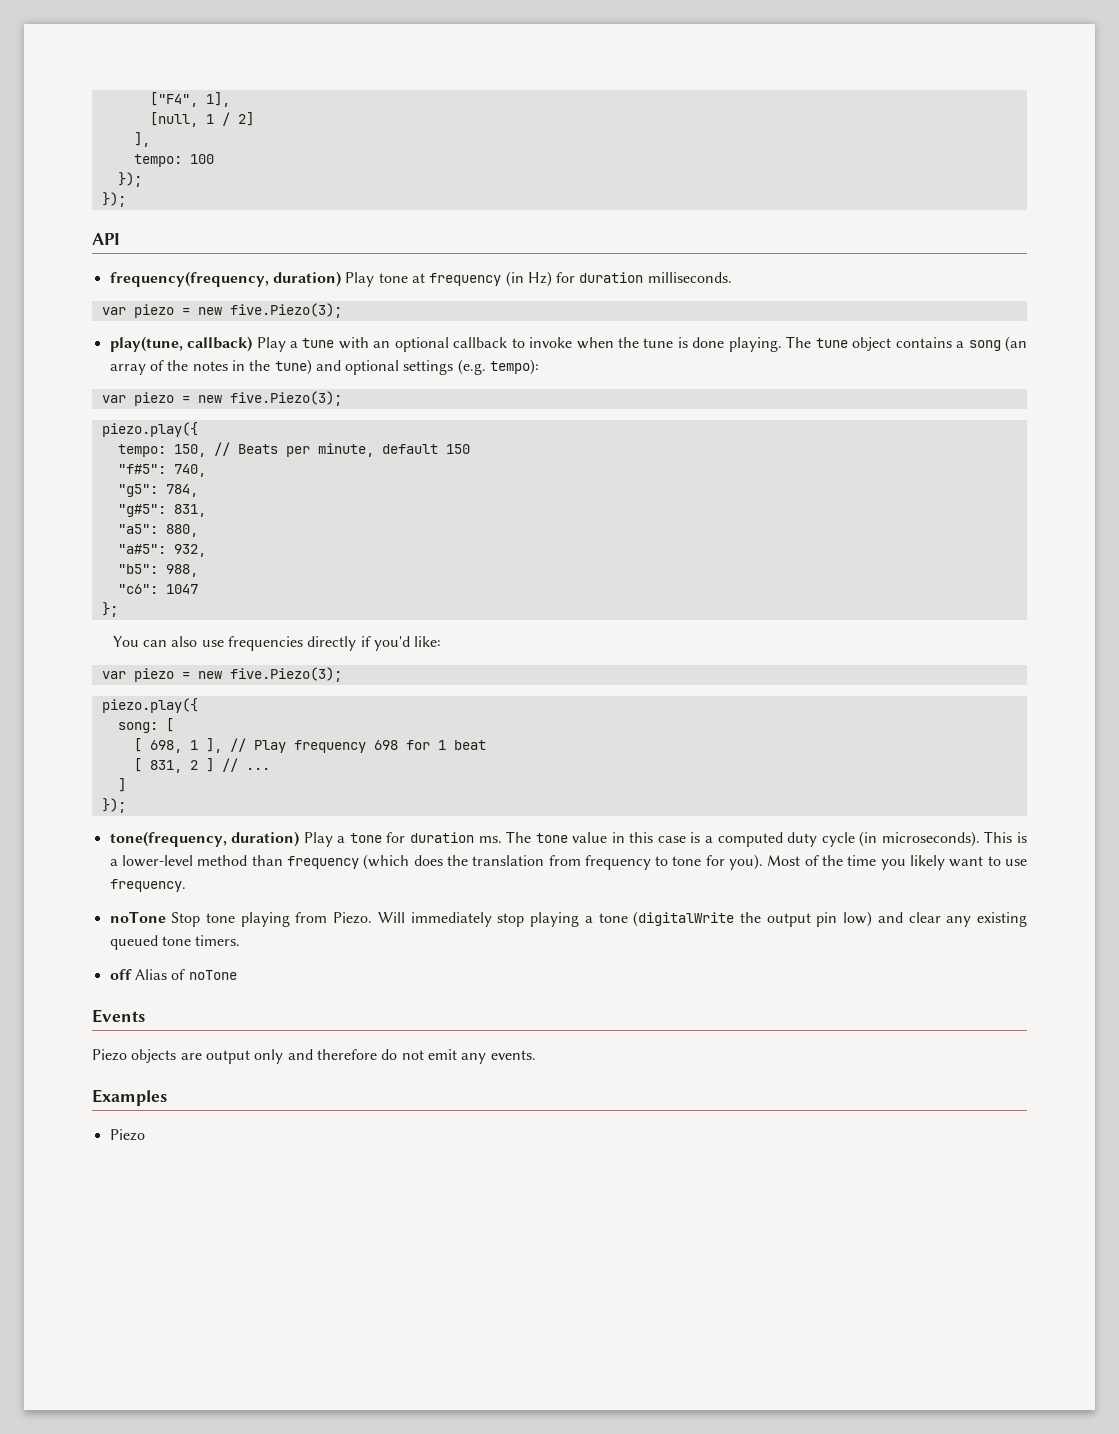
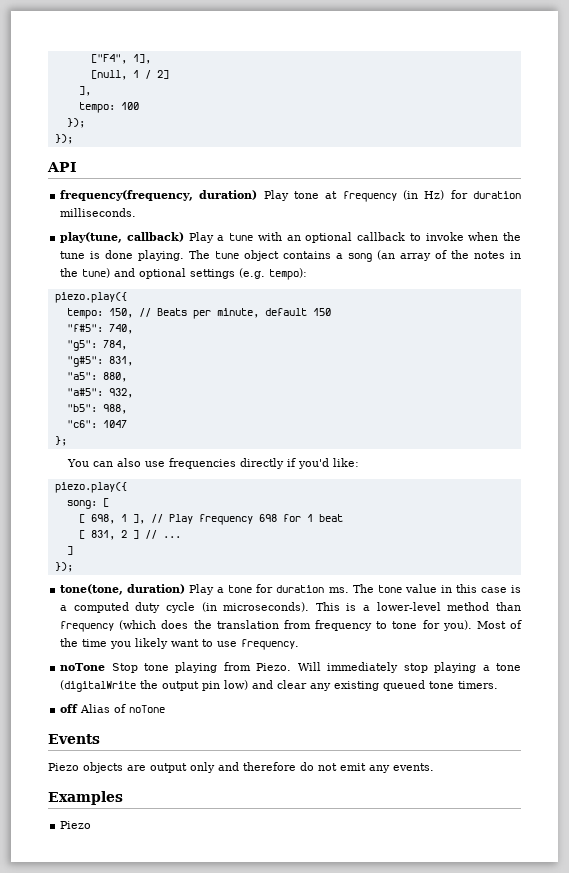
[101,303,342,318] // var piezo = new five.Piezo(3); -> (137, 212) none
[101,391,342,406] // var piezo = new five.Piezo(3); -> (308, 274) none
[101,667,342,682] // var piezo = new five.Piezo(3); -> (359, 462) none
[109,831,227,847] tone(frequency, -> [60,584,124,595] tone(tone,

